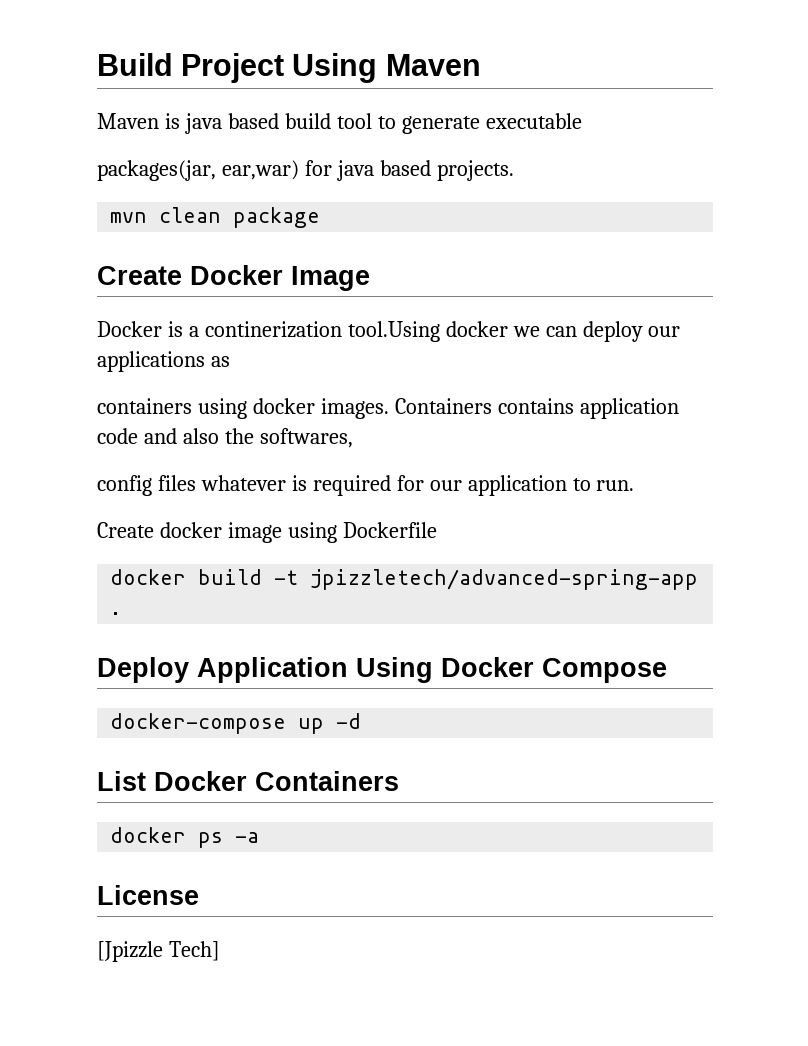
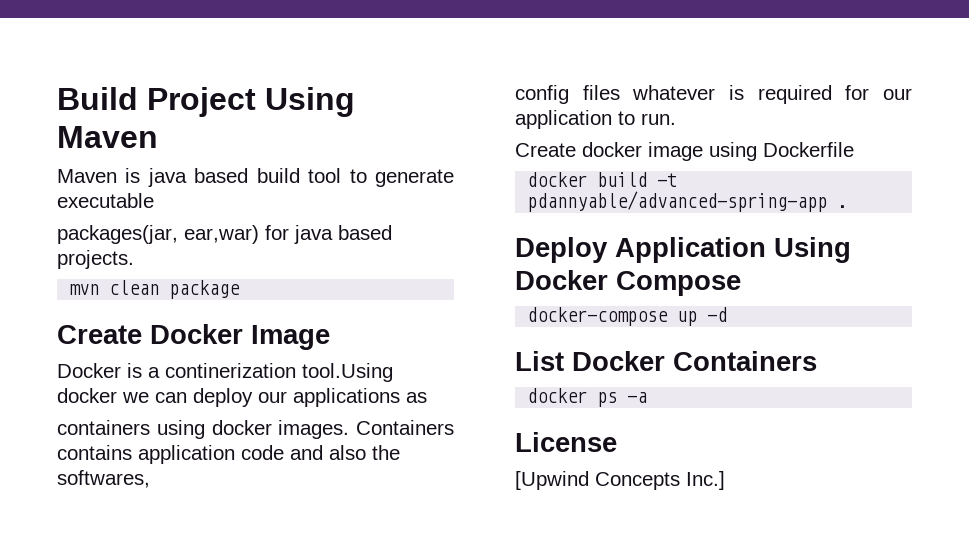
[310,569,699,590] jpizzletech/advanced-spring-app -> [527,191,828,212] pdannyable/advanced-spring-app
[97,941,220,962] [Jpizzle Tech] -> [515,471,725,490] [Upwind Concepts Inc.]

